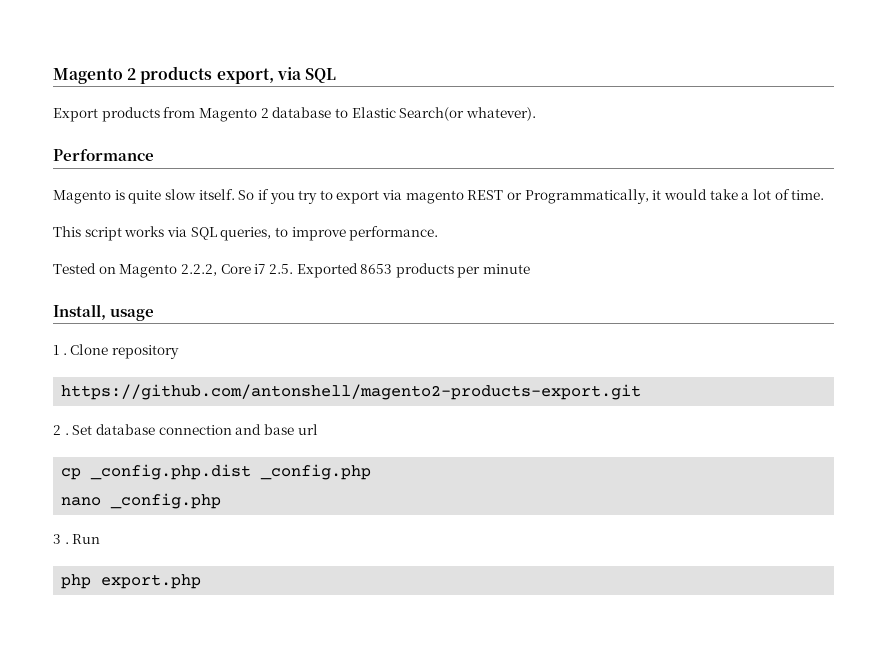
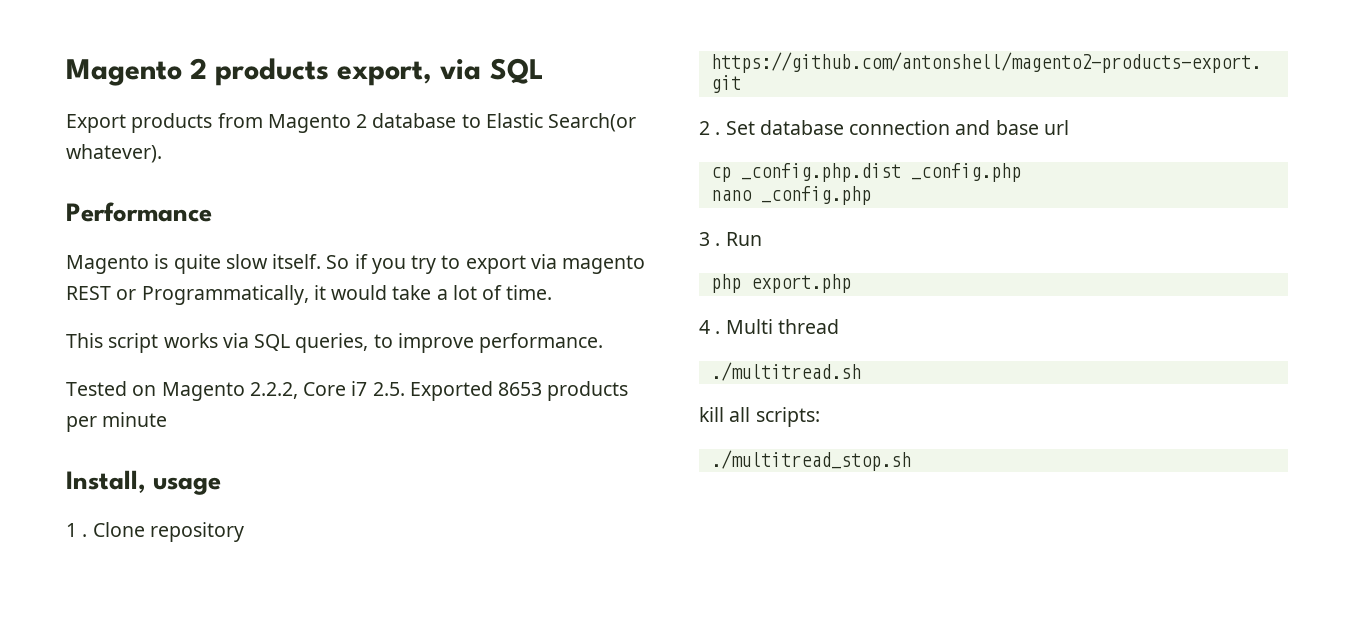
(202, 581) none -> [699,319,839,334] [710,362,861,381] [699,407,820,427] [710,450,911,471] // 4 . Multi thread // ./multitread.sh // kill all scripts: // ./multitread_stop.sh

